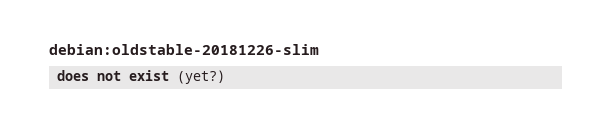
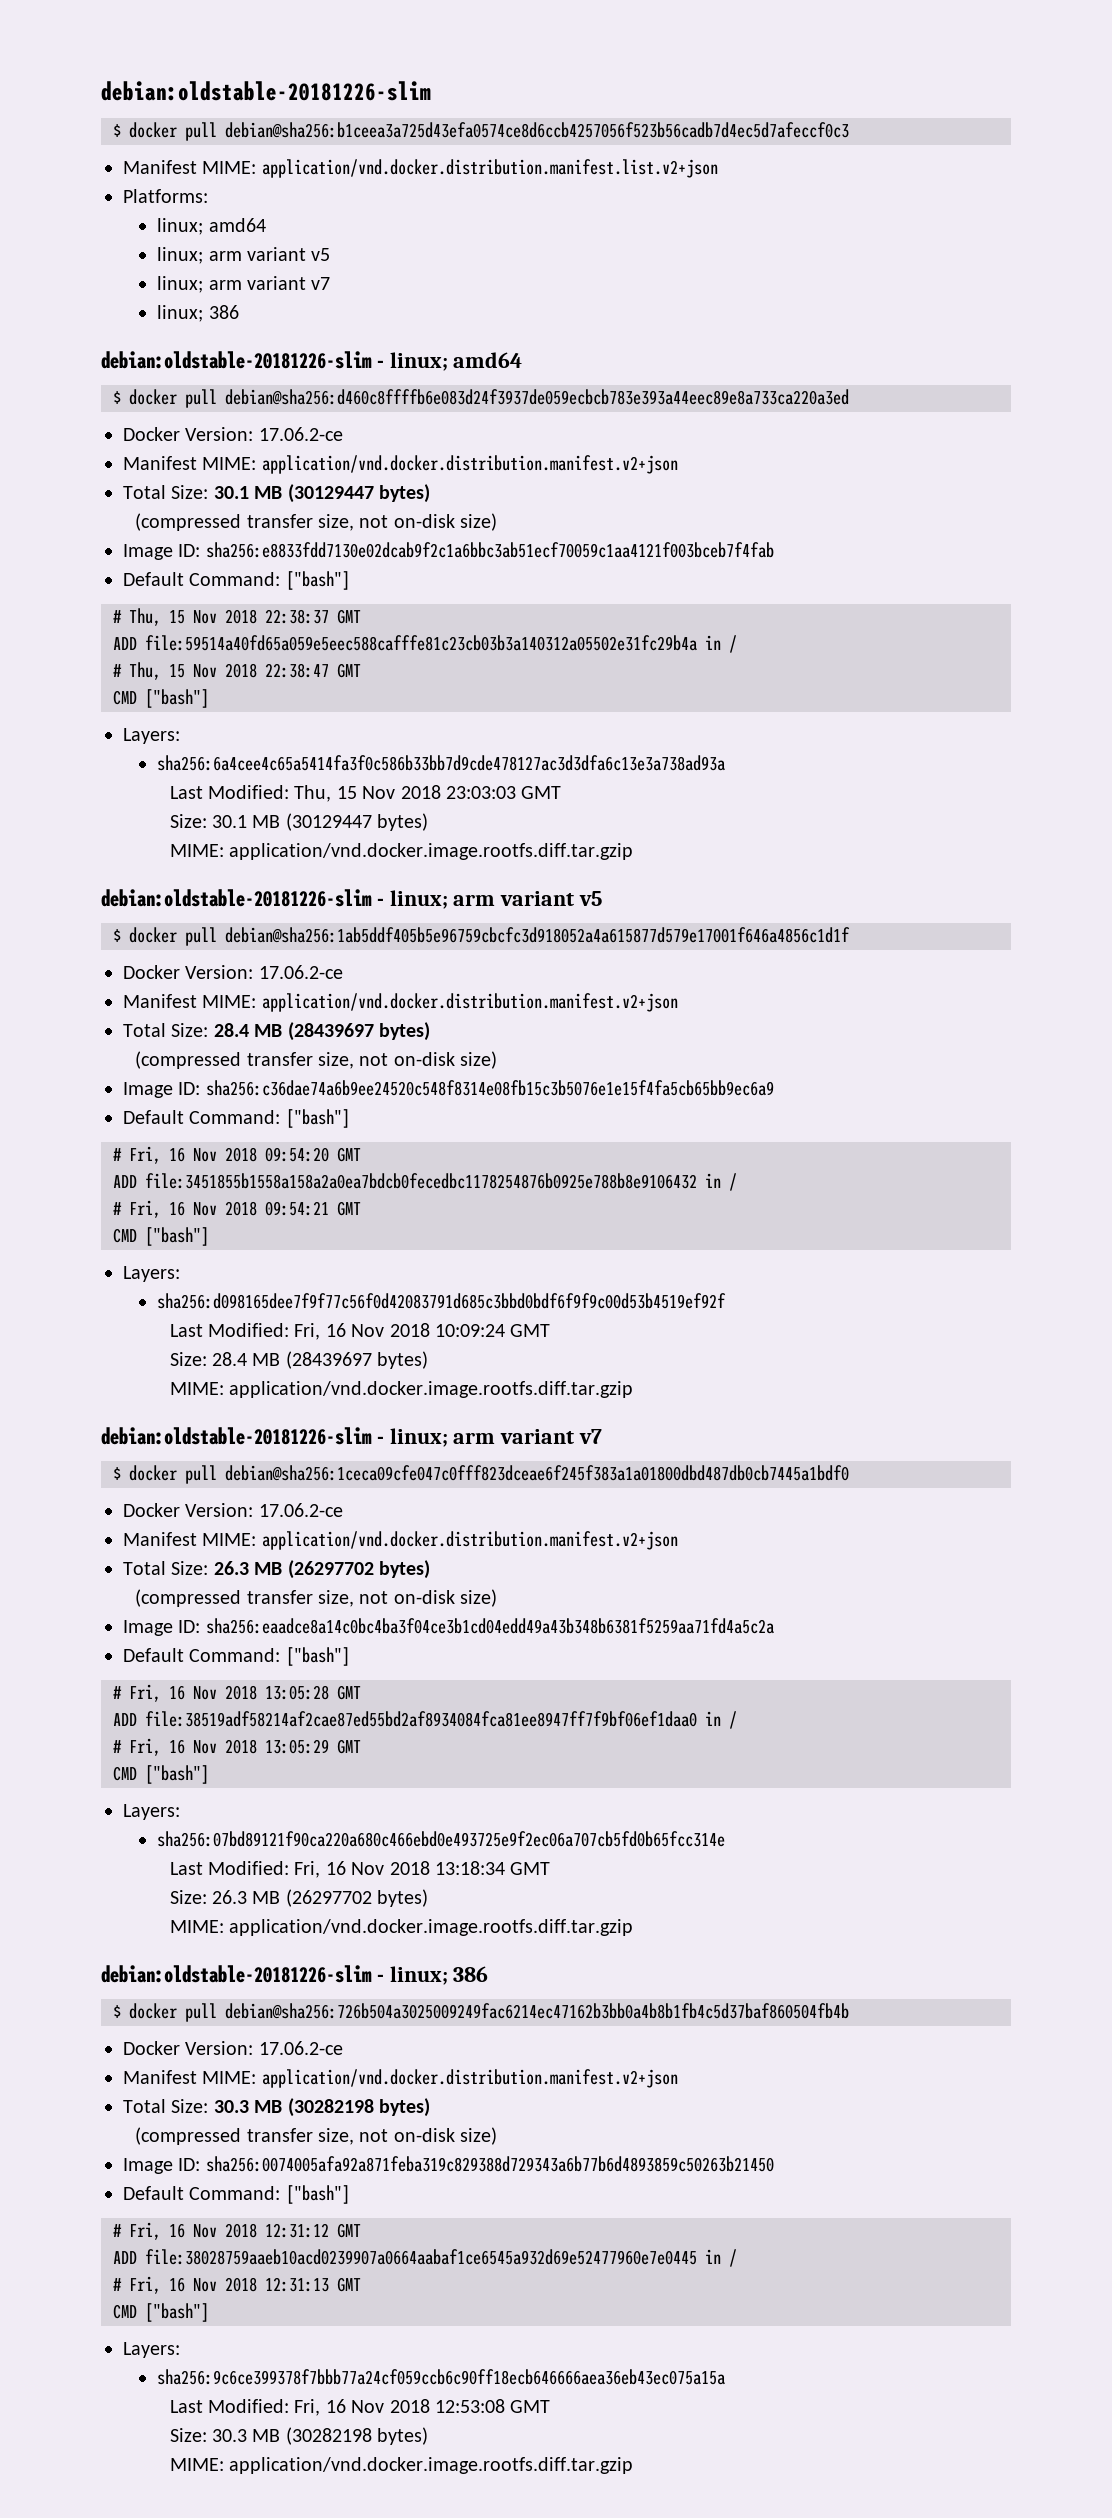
[57,70,226,84] does not exist (yet?) -> [113,122,849,141] [123,159,718,178] [123,189,208,203] [157,218,266,235] [157,247,331,264] [157,276,331,293] [157,305,239,322] [101,351,523,371] [113,389,849,408] [123,427,343,441] [123,455,678,474] [123,484,430,503] [135,513,498,531] [123,542,774,560] [123,571,350,590] [113,608,361,626] [113,635,737,653] [113,662,361,680] [113,689,209,708] [123,728,180,744] [157,755,726,771] [169,785,562,802] [169,813,429,831] [169,843,633,860] [101,889,603,909] [113,927,850,946] [123,965,343,979] [123,993,678,1012] [123,1022,430,1041] [135,1051,498,1069] [123,1080,774,1098] [123,1109,350,1128] [113,1146,361,1164] [113,1173,737,1191] [113,1200,361,1218] [113,1227,209,1246] [123,1266,180,1282] [157,1293,727,1309] [169,1323,551,1340] [169,1351,429,1369] [169,1381,633,1398] [101,1427,603,1447] [113,1465,849,1484] [123,1503,343,1517] [123,1531,678,1550] [123,1560,430,1579] [135,1589,498,1607] [123,1618,774,1636] [123,1647,350,1666] [113,1684,361,1702] [113,1711,737,1729] [113,1738,361,1756] [113,1765,209,1784] [123,1804,180,1820] [157,1831,726,1847] [169,1861,551,1878] [169,1889,429,1907] [169,1919,633,1936] [101,1965,489,1985] [113,2003,849,2022] [123,2041,343,2055] [123,2069,678,2088] [123,2098,430,2117] [135,2127,498,2145] [123,2156,774,2174] [123,2185,350,2204] [113,2222,361,2240] [113,2249,737,2267] [113,2276,361,2294] [113,2303,209,2322] [123,2342,180,2358] [157,2369,726,2385] [169,2399,551,2416] [169,2427,429,2445] [169,2457,633,2474] $ docker pull debian@sha256:b1ceea3a725d43efa0574ce8d6ccb4257056f523b56cadb7d4ec5d7afeccf0c3 // Manifest MIME: application/vnd.docker.distribution.manifest.list.v2+json // Platforms: // linux; amd64 // linux; arm variant v5 // linux; arm variant v7 // linux; 386 // debian:oldstable-20181226-slim - linux; amd64 // $ docker pull debian@sha256:d460c8ffffb6e083d24f3937de059ecbcb783e393a44eec89e8a733ca220a3ed // Docker Version: 17.06.2-ce // Manifest MIME: application/vnd.docker.distribution.manifest.v2+json // Total Size: 30.1 MB (30129447 bytes) // (compressed transfer size, not on-disk size) // Image ID: sha256:e8833fdd7130e02dcab9f2c1a6bbc3ab51ecf70059c1aa4121f003bceb7f4fab // Default Command: ["bash"] // # Thu, 15 Nov 2018 22:38:37 GMT // ADD file:59514a40fd65a059e5eec588cafffe81c23cb03b3a140312a05502e31fc29b4a in / // # Thu, 15 Nov 2018 22:38:47 GMT // CMD ["bash"] // Layers: // sha256:6a4cee4c65a5414fa3f0c586b33bb7d9cde478127ac3d3dfa6c13e3a738ad93a // Last Modified: Thu, 15 Nov 2018 23:03:03 GMT // Size: 30.1 MB (30129447 bytes) // MIME: application/vnd.docker.image.rootfs.diff.tar.gzip // debian:oldstable-20181226-slim - linux; arm variant v5 // $ docker pull debian@sha256:1ab5ddf405b5e96759cbcfc3d918052a4a615877d579e17001f646a4856c1d1f // Docker Version: 17.06.2-ce // Manifest MIME: application/vnd.docker.distribution.manifest.v2+json // Total Size: 28.4 MB (28439697 bytes) // (compressed transfer size, not on-disk size) // Image ID: sha256:c36dae74a6b9ee24520c548f8314e08fb15c3b5076e1e15f4fa5cb65bb9ec6a9 // Default Command: ["bash"] // # Fri, 16 Nov 2018 09:54:20 GMT // ADD file:3451855b1558a158a2a0ea7bdcb0fecedbc1178254876b0925e788b8e9106432 in / // # Fri, 16 Nov 2018 09:54:21 GMT // CMD ["bash"] // Layers: // sha256:d098165dee7f9f77c56f0d42083791d685c3bbd0bdf6f9f9c00d53b4519ef92f // Last Modified: Fri, 16 Nov 2018 10:09:24 GMT // Size: 28.4 MB (28439697 bytes) // MIME: application/vnd.docker.image.rootfs.diff.tar.gzip // debian:oldstable-20181226-slim - linux; arm variant v7 // $ docker pull debian@sha256:1ceca09cfe047c0fff823dceae6f245f383a1a01800dbd487db0cb7445a1bdf0 // Docker Version: 17.06.2-ce // Manifest MIME: application/vnd.docker.distribution.manifest.v2+json // Total Size: 26.3 MB (26297702 bytes) // (compressed transfer size, not on-disk size) // Image ID: sha256:eaadce8a14c0bc4ba3f04ce3b1cd04edd49a43b348b6381f5259aa71fd4a5c2a // Default Command: ["bash"] // # Fri, 16 Nov 2018 13:05:28 GMT // ADD file:38519adf58214af2cae87ed55bd2af8934084fca81ee8947ff7f9bf06ef1daa0 in / // # Fri, 16 Nov 2018 13:05:29 GMT // CMD ["bash"] // Layers: // sha256:07bd89121f90ca220a680c466ebd0e493725e9f2ec06a707cb5fd0b65fcc314e // Last Modified: Fri, 16 Nov 2018 13:18:34 GMT // Size: 26.3 MB (26297702 bytes) // MIME: application/vnd.docker.image.rootfs.diff.tar.gzip // debian:oldstable-20181226-slim - linux; 386 // $ docker pull debian@sha256:726b504a3025009249fac6214ec47162b3bb0a4b8b1fb4c5d37baf860504fb4b // Docker Version: 17.06.2-ce // Manifest MIME: application/vnd.docker.distribution.manifest.v2+json // Total Size: 30.3 MB (30282198 bytes) // (compressed transfer size, not on-disk size) // Image ID: sha256:0074005afa92a871feba319c829388d729343a6b77b6d4893859c50263b21450 // Default Command: ["bash"] // # Fri, 16 Nov 2018 12:31:12 GMT // ADD file:38028759aaeb10acd0239907a0664aabaf1ce6545a932d69e52477960e7e0445 in / // # Fri, 16 Nov 2018 12:31:13 GMT // CMD ["bash"] // Layers: // sha256:9c6ce399378f7bbb77a24cf059ccb6c90ff18ecb646666aea36eb43ec075a15a // Last Modified: Fri, 16 Nov 2018 12:53:08 GMT // Size: 30.3 MB (30282198 bytes) // MIME: application/vnd.docker.image.rootfs.diff.tar.gzip

